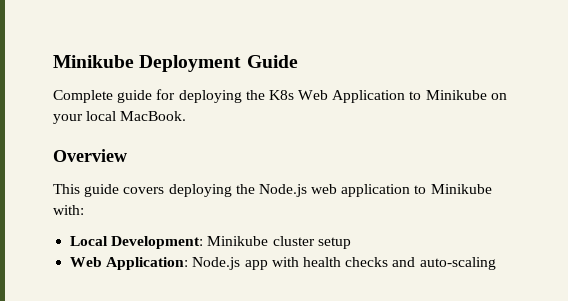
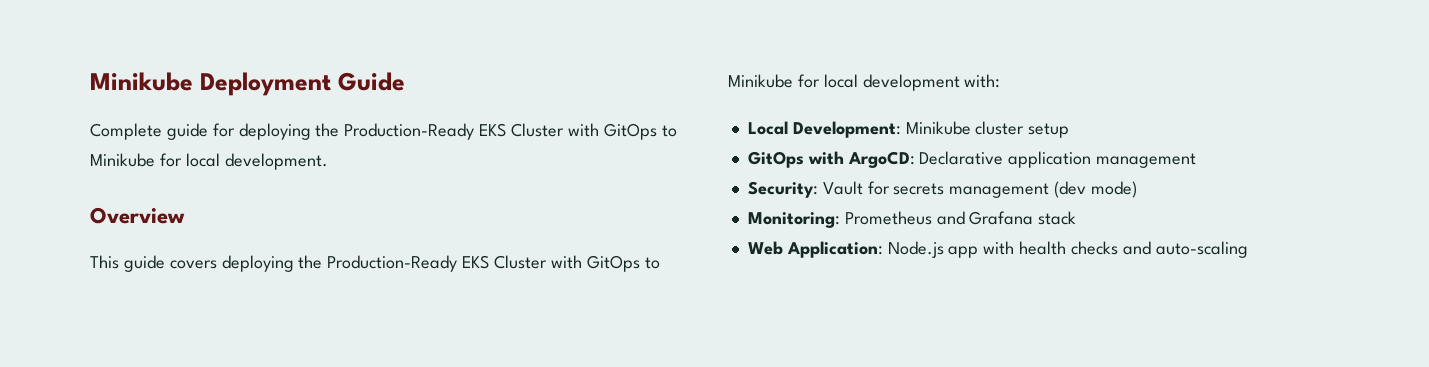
[268,90,507,103] [53,111,187,124] K8s Web Application to Minikube on your local MacBook. -> [344,123,677,140] [90,153,328,170] Production-Ready EKS Cluster with GitOps to Minikube for local development.
[258,184,492,197] Node.js web application to Minikube -> [327,255,660,272] [728,74,960,91] Production-Ready EKS Cluster with GitOps to Minikube for local development
(351, 243) none -> [747,151,1197,168] [747,181,1137,198] [747,211,1077,228] // GitOps with ArgoCD: Declarative application management // Security: Vault for secrets management (dev mode) // Monitoring: Prometheus and Grafana stack

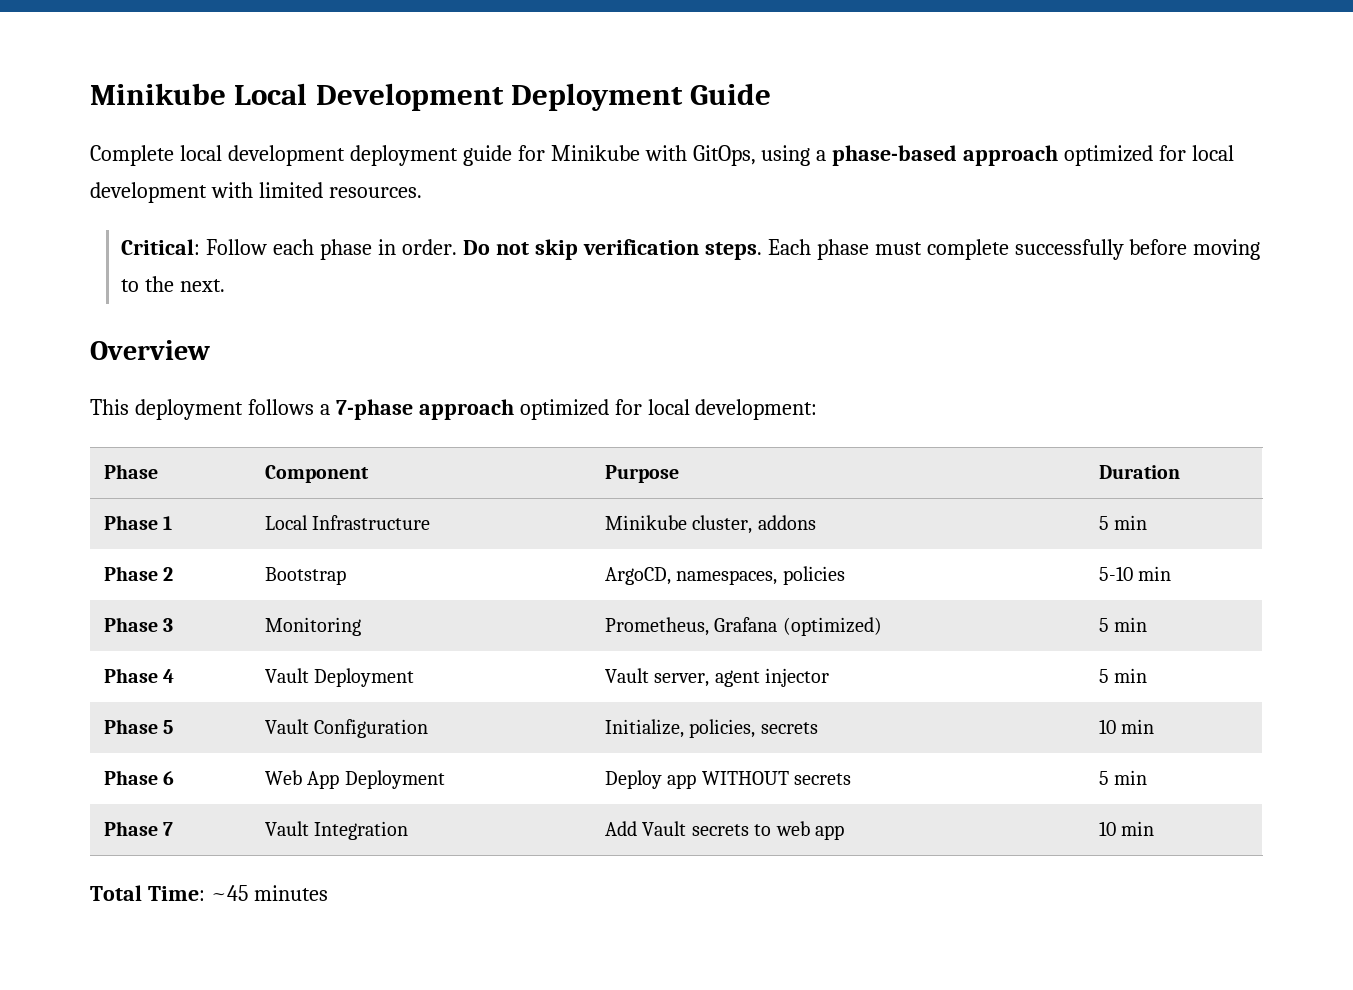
[90,72,193,91] Minikube -> [90,83,504,111] Minikube Local Development
[166,123,677,140] [90,153,328,170] [90,207,185,224] [90,255,660,272] [728,74,1001,91] [747,121,1070,138] [747,151,1197,168] [747,181,1137,198] [747,211,1077,228] [747,241,1248,258] guide for deploying the Production-Ready EKS Cluster with GitOps to Minikube for local development. // Overview // This guide covers deploying the Production-Ready EKS Cluster with GitOps to Minikube for local development with: // Local Development: Minikube cluster setup // GitOps with ArgoCD: Declarative application management // Security: Vault for secrets management (dev mode) // Monitoring: Prometheus and Grafana stack // Web Application: Node.js app with health checks and auto-scaling -> [179,145,1235,166] [90,182,422,203] [121,239,1261,260] [121,276,226,292] [90,340,210,360] [90,399,818,420] [104,464,159,479] [265,465,370,483] [605,465,680,483] [1099,465,1181,479] [104,515,173,530] [265,515,431,530] [605,515,816,534] [1099,515,1148,530] [104,566,174,581] [265,567,347,585] [605,566,845,585] [1099,566,1172,581] [104,617,174,632] [265,617,362,636] [605,617,882,636] [1099,617,1148,632] [104,668,175,683] [265,668,415,687] [605,668,830,687] [1099,668,1148,683] [104,719,174,734] [265,719,429,738] [605,719,818,738] [1099,719,1155,734] [104,770,175,785] [265,770,445,789] [605,770,852,789] [1099,770,1148,785] [104,821,174,836] [265,821,409,840] [605,821,845,840] [1099,821,1155,836] [90,885,328,901] local development deployment guide for Minikube with GitOps, using a phase-based approach optimized for local development with limited resources. // Critical: Follow each phase in order. Do not skip verification steps. Each phase must complete successfully before moving to the next. // Overview // This deployment follows a 7-phase approach optimized for local development: // Phase | Component | Purpose | Duration // Phase 1 | Local Infrastructure | Minikube cluster, addons | 5 min // Phase 2 | Bootstrap | ArgoCD, namespaces, policies | 5-10 min // Phase 3 | Monitoring | Prometheus, Grafana (optimized) | 5 min // Phase 4 | Vault Deployment | Vault server, agent injector | 5 min // Phase 5 | Vault Configuration | Initialize, policies, secrets | 10 min // Phase 6 | Web App Deployment | Deploy app WITHOUT secrets | 5 min // Phase 7 | Vault Integration | Add Vault secrets to web app | 10 min // Total Time: ~45 minutes

